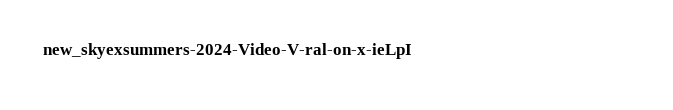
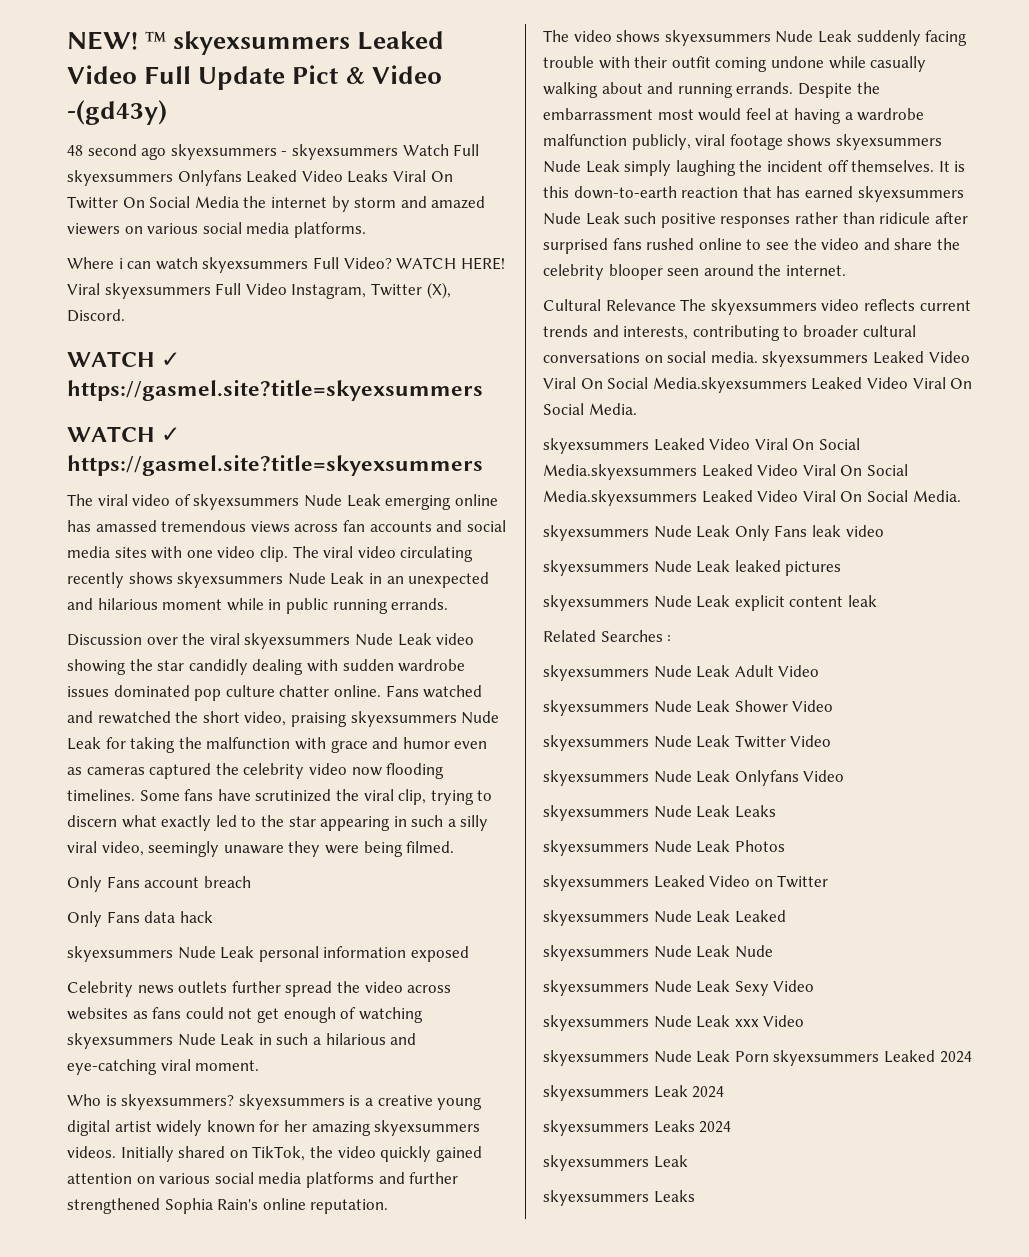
[43,43,412,59] new_skyexsummers-2024-Video-V-ral-on-x-ieLpI -> [67,31,445,55] [67,65,442,90] [67,100,167,125] [67,144,480,160] [67,170,453,186] [67,196,486,212] [67,222,366,238] [67,257,505,273] [67,282,451,299] [67,309,125,322] [67,351,181,367] [67,380,483,401] [67,426,181,442] [67,455,483,476] [67,494,498,510] [67,520,506,533] [67,546,474,562] [67,572,490,588] [67,598,449,614] [67,633,475,649] [67,659,466,675] [67,685,483,701] [67,711,500,727] [67,737,488,753] [67,763,445,779] [67,789,493,805] [67,815,489,831] [67,841,455,857] [67,876,251,892] [67,911,213,927] [67,946,469,962] [67,981,452,997] [67,1007,423,1023] [67,1033,417,1049] [67,1059,260,1075] [67,1094,483,1110] [67,1120,481,1136] [67,1146,482,1162] [67,1172,459,1188] [67,1198,389,1214] [543,30,968,46] [543,56,927,72] [543,82,880,98] [543,108,925,124] [543,134,942,150] [543,160,966,176] [543,186,964,202] [543,212,968,228] [543,238,960,254] [543,264,846,280] [543,299,971,315] [543,325,916,341] [543,351,970,367] [543,377,973,393] [543,403,637,415] [543,438,860,454] [543,464,908,480] [543,490,961,506] [543,525,884,541] [543,560,842,576] [543,595,877,611] [543,630,672,642] [543,665,820,681] [543,700,834,716] [543,735,832,751] [543,770,845,786] [543,805,776,821] [543,840,785,856] [543,875,829,891] [543,910,786,926] [543,945,773,961] [543,980,815,996] [543,1015,805,1031] [543,1050,972,1066] [543,1085,725,1101] [543,1120,732,1136] [543,1155,688,1171] [543,1190,695,1206] NEW! ™ skyexsummers Leaked Video Full Update Pict & Video -(gd43y) // 48 second ago skyexsummers - skyexsummers Watch Full skyexsummers Onlyfans Leaked Video Leaks Viral On Twitter On Social Media the internet by storm and amazed viewers on various social media platforms. // Where i can watch skyexsummers Full Video? WATCH HERE! Viral skyexsummers Full Video Instagram, Twitter (X), Discord. // WATCH ✓ https://gasmel.site?title=skyexsummers // WATCH ✓ https://gasmel.site?title=skyexsummers // The viral video of skyexsummers Nude Leak emerging online has amassed tremendous views across fan accounts and social media sites with one video clip. The viral video circulating recently shows skyexsummers Nude Leak in an unexpected and hilarious moment while in public running errands. // Discussion over the viral skyexsummers Nude Leak video showing the star candidly dealing with sudden wardrobe issues dominated pop culture chatter online. Fans watched and rewatched the short video, praising skyexsummers Nude Leak for taking the malfunction with grace and humor even as cameras captured the celebrity video now flooding timelines. Some fans have scrutinized the viral clip, trying to discern what exactly led to the star appearing in such a silly viral video, seemingly unaware they were being filmed. // Only Fans account breach // Only Fans data hack // skyexsummers Nude Leak personal information exposed // Celebrity news outlets further spread the video across websites as fans could not get enough of watching skyexsummers Nude Leak in such a hilarious and eye-catching viral moment. // Who is skyexsummers? skyexsummers is a creative young digital artist widely known for her amazing skyexsummers videos. Initially shared on TikTok, the video quickly gained attention on various social media platforms and further strengthened Sophia Rain's online reputation. // The video shows skyexsummers Nude Leak suddenly facing trouble with their outfit coming undone while casually walking about and running errands. Despite the embarrassment most would feel at having a wardrobe malfunction publicly, viral footage shows skyexsummers Nude Leak simply laughing the incident off themselves. It is this down-to-earth reaction that has earned skyexsummers Nude Leak such positive responses rather than ridicule after surprised fans rushed online to see the video and share the celebrity blooper seen around the internet. // Cultural Relevance The skyexsummers video reflects current trends and interests, contributing to broader cultural conversations on social media. skyexsummers Leaked Video Viral On Social Media.skyexsummers Leaked Video Viral On Social Media. // skyexsummers Leaked Video Viral On Social Media.skyexsummers Leaked Video Viral On Social Media.skyexsummers Leaked Video Viral On Social Media. // skyexsummers Nude Leak Only Fans leak video // skyexsummers Nude Leak leaked pictures // skyexsummers Nude Leak explicit content leak // Related Searches : // skyexsummers Nude Leak Adult Video // skyexsummers Nude Leak Shower Video // skyexsummers Nude Leak Twitter Video // skyexsummers Nude Leak Onlyfans Video // skyexsummers Nude Leak Leaks // skyexsummers Nude Leak Photos // skyexsummers Leaked Video on Twitter // skyexsummers Nude Leak Leaked // skyexsummers Nude Leak Nude // skyexsummers Nude Leak Sexy Video // skyexsummers Nude Leak xxx Video // skyexsummers Nude Leak Porn skyexsummers Leaked 2024 // skyexsummers Leak 2024 // skyexsummers Leaks 2024 // skyexsummers Leak // skyexsummers Leaks

